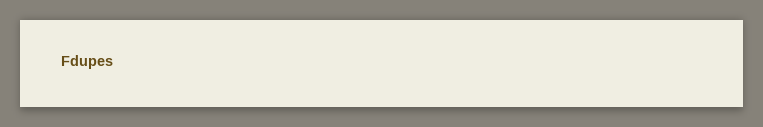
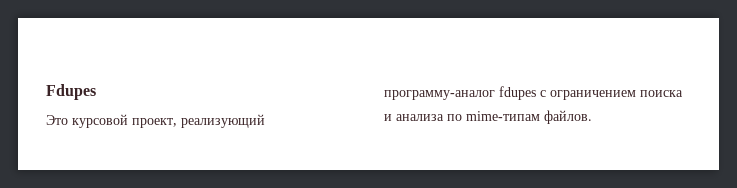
(113, 62) none -> [46,114,265,128] [384,86,683,100] [384,110,592,124] // Это курсовой проект, реализующий программу-аналог fdupes с ограничением поиска и анализа по mime-типам файлов.

